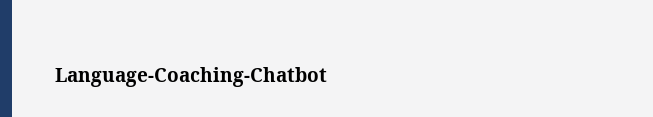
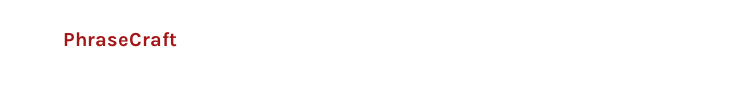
[55,67,327,87] Language-Coaching-Chatbot -> [63,32,177,47] PhraseCraft

